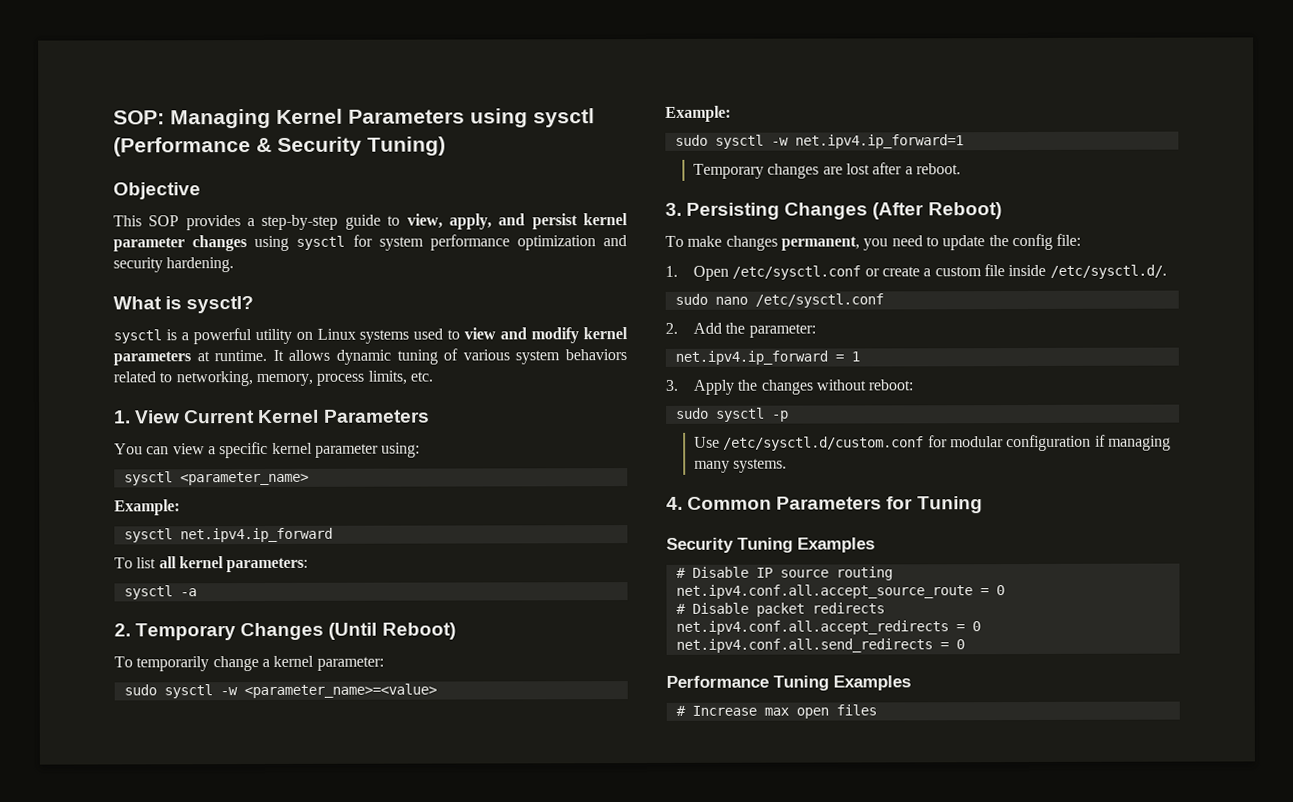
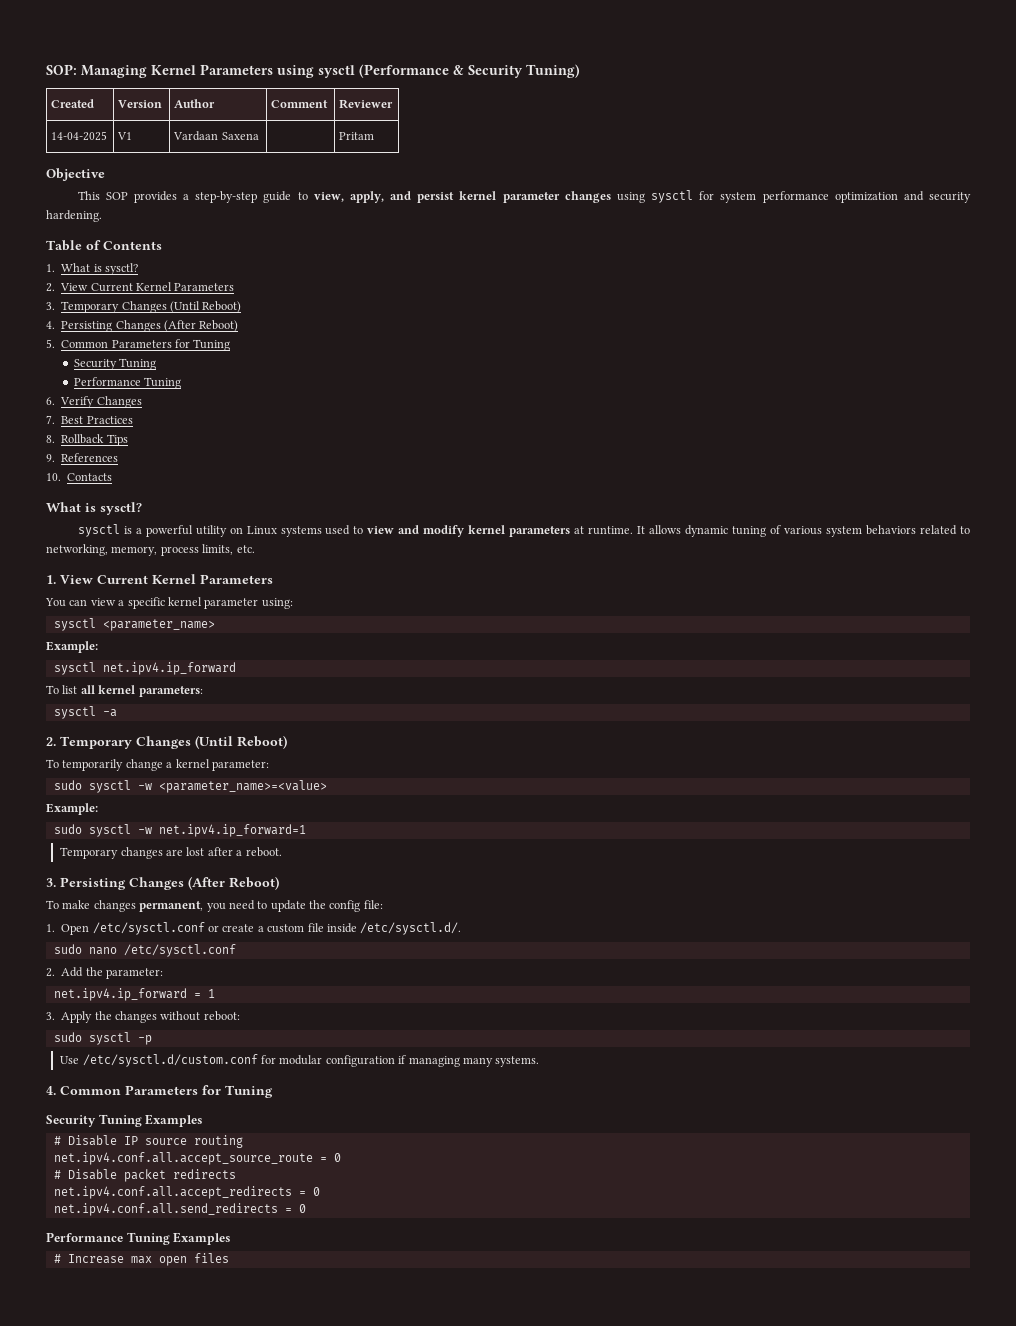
(446, 146) none -> [51,99,95,108] [118,100,163,108] [174,99,216,108] [271,100,329,108] [339,99,394,109] [51,131,108,141] [117,132,133,140] [173,131,259,141] [339,132,375,140] // Created | Version | Author | Comment | Reviewer // 14-04-2025 | V1 | Vardaan Saxena | | Pritam
(235, 265) none -> [46,240,162,251] [46,263,138,275] [46,282,235,292] [46,301,242,313] [46,320,239,332] [46,339,231,351] [73,358,157,370] [73,377,182,389] [46,396,142,408] [46,415,133,424] [46,434,128,446] [46,453,119,462] [46,473,113,481] // Table of Contents // 1. What is sysctl? // 2. View Current Kernel Parameters // 3. Temporary Changes (Until Reboot) // 4. Persisting Changes (After Reboot) // 5. Common Parameters for Tuning // Security Tuning // Performance Tuning // 6. Verify Changes // 7. Best Practices // 8. Rollback Tips // 9. References // 10. Contacts

